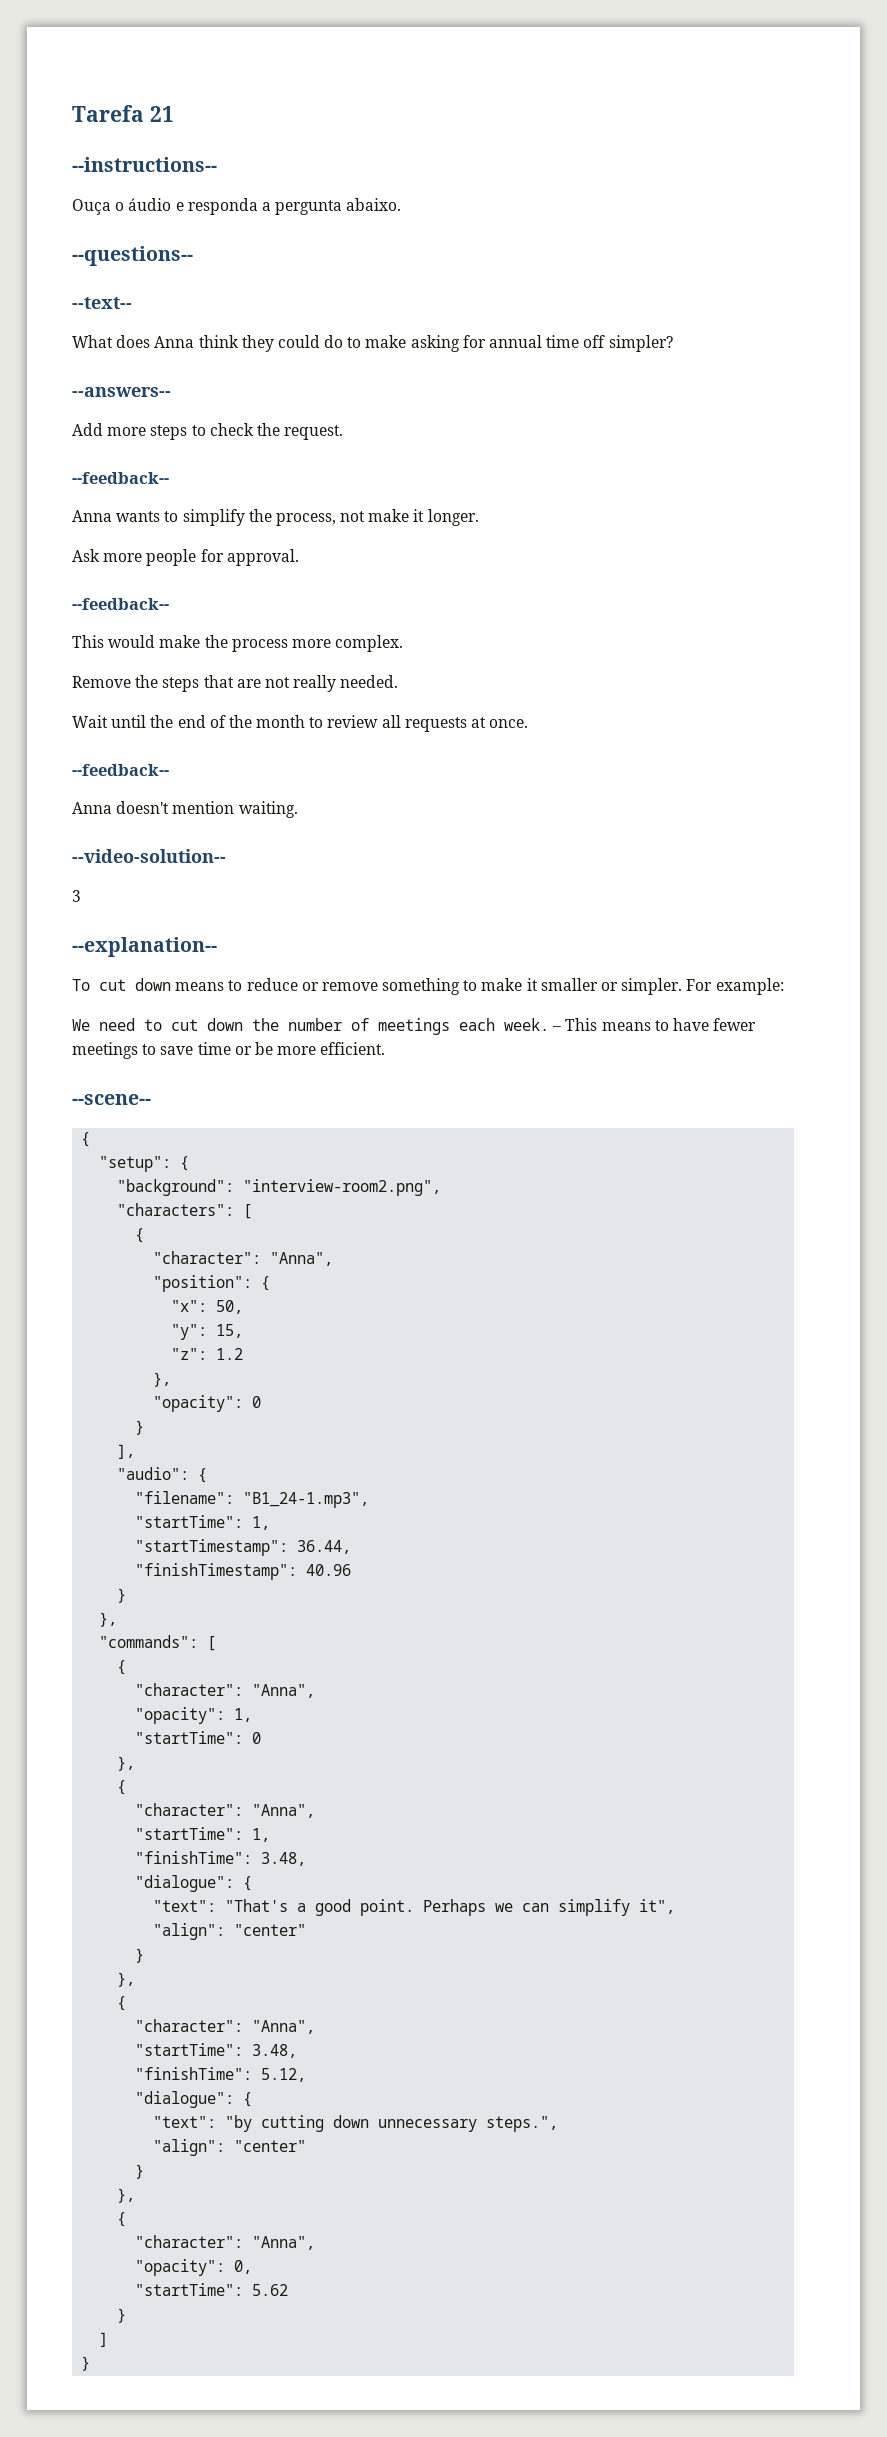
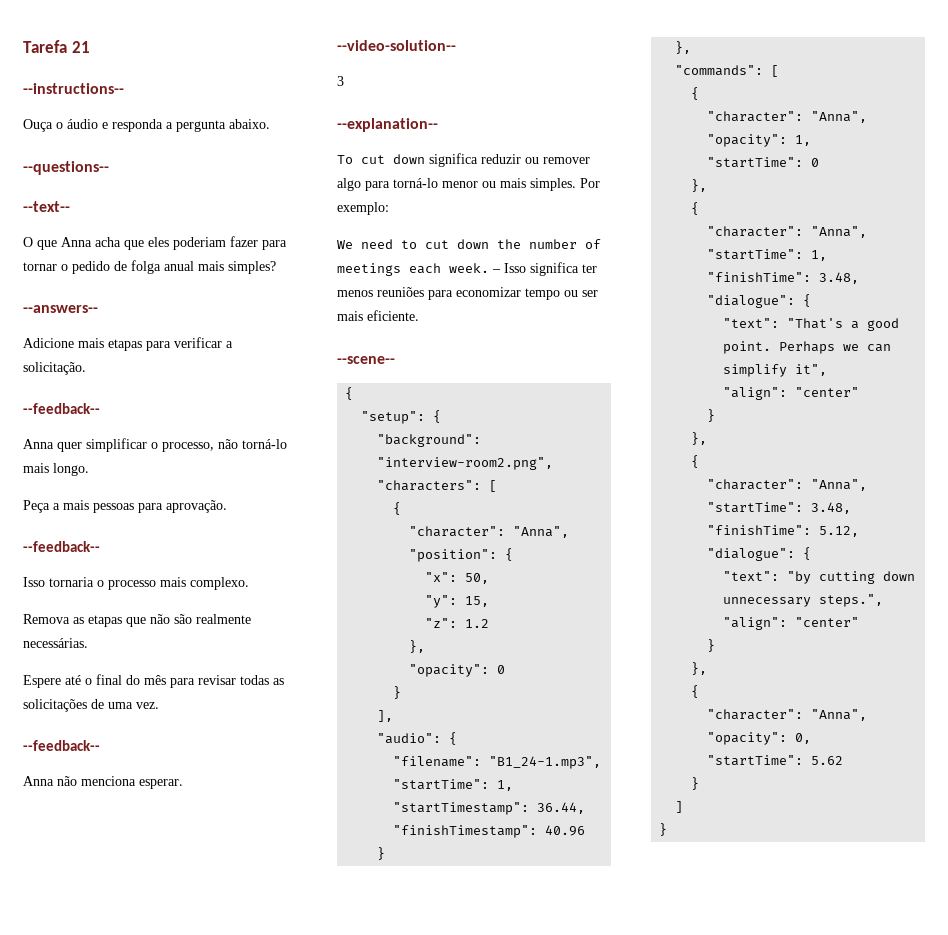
[72,335,673,352] [72,387,171,397] [72,423,344,440] [72,472,169,484] [72,509,479,526] [72,549,299,566] [72,598,169,610] [72,635,404,652] [72,675,399,692] [72,715,529,732] [72,764,169,776] [72,801,298,818] What does Anna think they could do to make asking for annual time off simpler? // --answers-- // Add more steps to check the request. // --feedback-- // Anna wants to simplify the process, not make it longer. // Ask more people for approval. // --feedback-- // This would make the process more complex. // Remove the steps that are not really needed. // Wait until the end of the month to review all requests at once. // --feedback-- // Anna doesn't mention waiting. -> [23,236,287,250] [23,260,276,274] [23,305,98,313] [23,337,233,351] [23,362,86,375] [23,403,100,414] [23,438,287,452] [23,463,89,476] [23,500,227,513] [23,541,100,552] [23,577,249,590] [23,614,251,627] [23,638,88,648] [23,674,284,688] [23,699,159,712] [23,740,100,751] [23,776,183,789] O que Anna acha que eles poderiam fazer para tornar o pedido de folga anual mais simples? // --answers-- // Adicione mais etapas para verificar a solicitação. // --feedback-- // Anna quer simplificar o processo, não torná-lo mais longo. // Peça a mais pessoas para aprovação. // --feedback-- // Isso tornaria o processo mais complexo. // Remova as etapas que não são realmente necessárias. // Espere até o final do mês para revisar todas as solicitações de uma vez. // --feedback-- // Anna não menciona esperar.
[175,978,784,995] means to reduce or remove something to make it smaller or simpler. For example: -> [429,153,590,167] [337,178,600,191] [337,202,389,215] significa reduzir ou remover algo para torná-lo menor ou mais simples. Por exemplo:
[565,1018,757,1031] [72,1042,386,1059] This means to have fewer meetings to save time or be more efficient. -> [504,262,597,276] [337,287,598,300] [337,310,419,321] Isso significa ter menos reuniões para economizar tempo ou ser mais eficiente.

